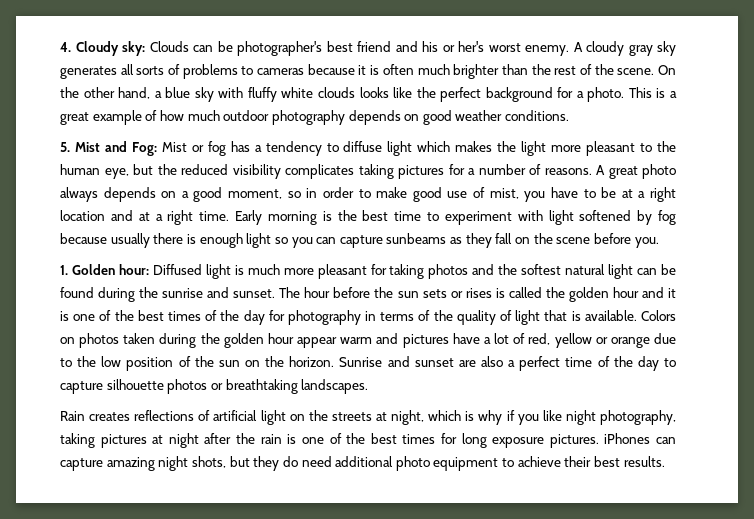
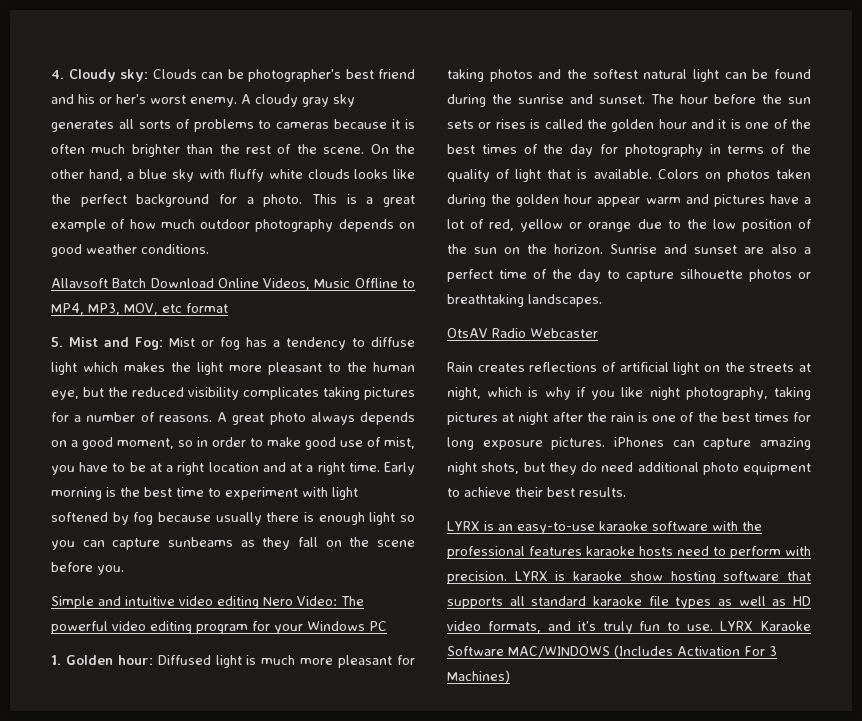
(570, 115) none -> [51,278,415,290] [51,303,228,315] // Allavsoft Batch Download Online Videos, Music Offline to MP4, MP3, MOV, etc format
(659, 242) none -> [51,596,364,609] [51,621,387,634] // Simple and intuitive video editing Nero Video: The powerful video editing program for your Windows PC
(369, 386) none -> [447,328,598,338] // OtsAV Radio Webcaster
(665, 461) none -> [447,521,762,534] [447,546,811,559] [447,571,811,584] [447,596,811,609] [447,621,811,634] [447,645,777,658] [447,670,510,683] // LYRX is an easy-to-use karaoke software with the professional features karaoke hosts need to perform with precision. LYRX is karaoke show hosting software that supports all standard karaoke file types as well as HD video formats, and it’s truly fun to use. LYRX Karaoke Software MAC/WINDOWS (Includes Activation For 3 Machines)

